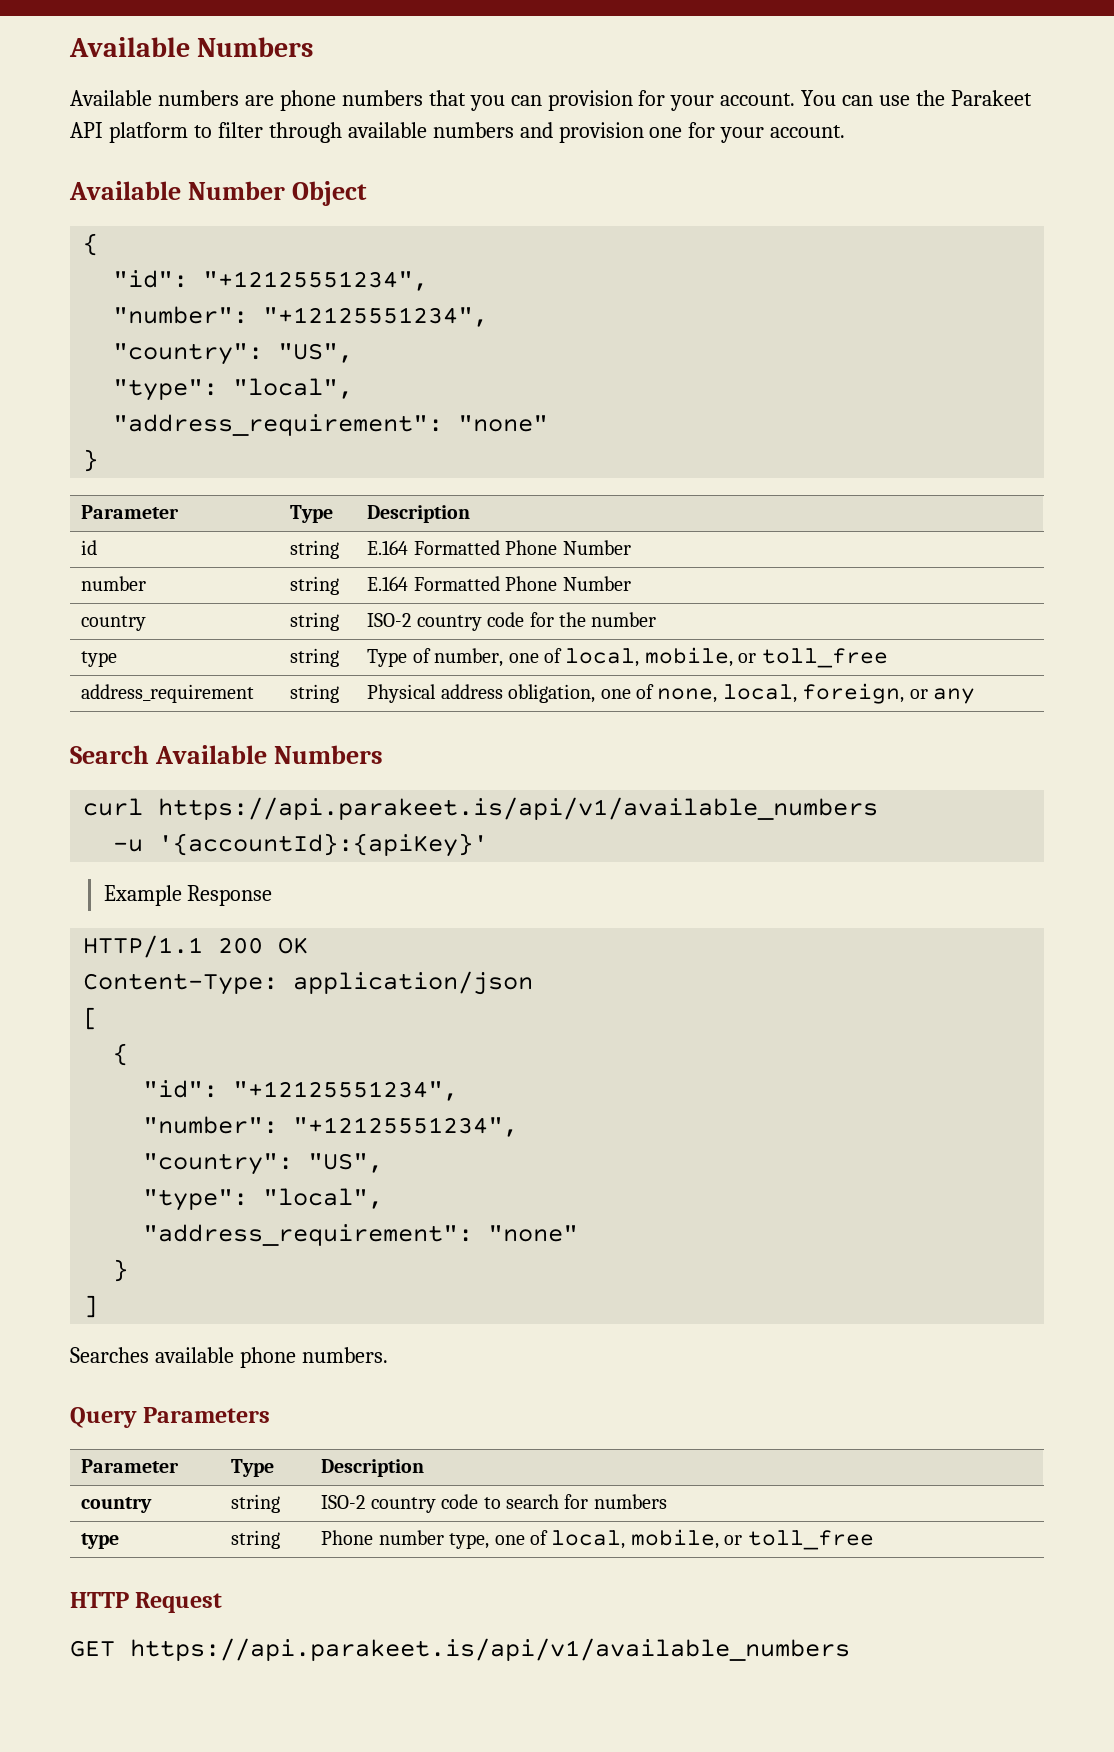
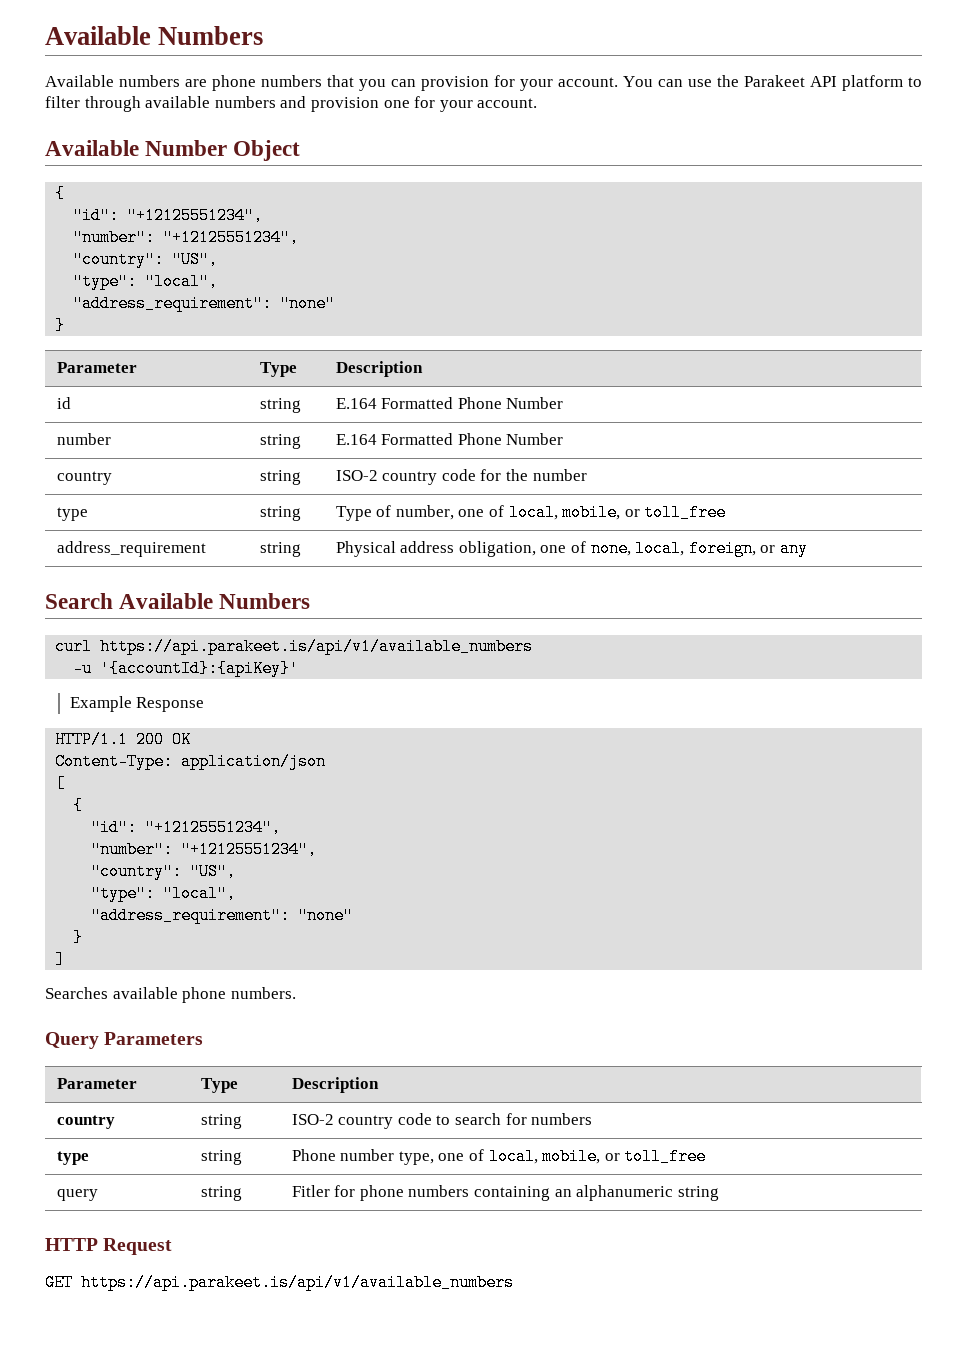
(874, 1540) none -> [56,1189,98,1201] [200,1186,242,1201] [291,1185,719,1201] // query | string | Fitler for phone numbers containing an alphanumeric string

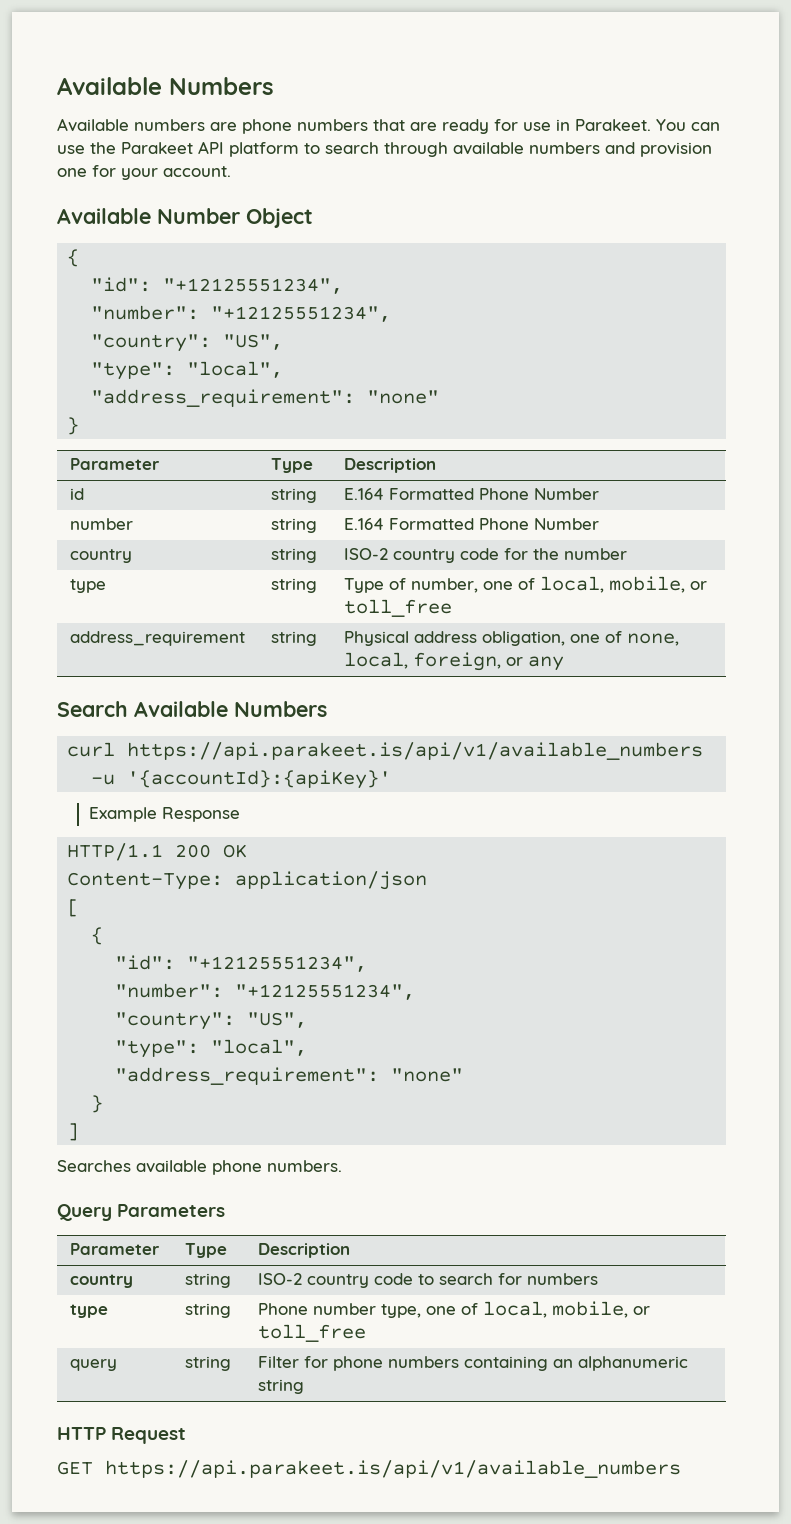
[359,75,618,91] you can provision for your account. -> [410,119,651,134] are ready for use in Parakeet.
[45,96,80,108] filter -> [325,142,379,154] search
[291,1185,330,1197] Fitler -> [257,1356,299,1368] Filter

